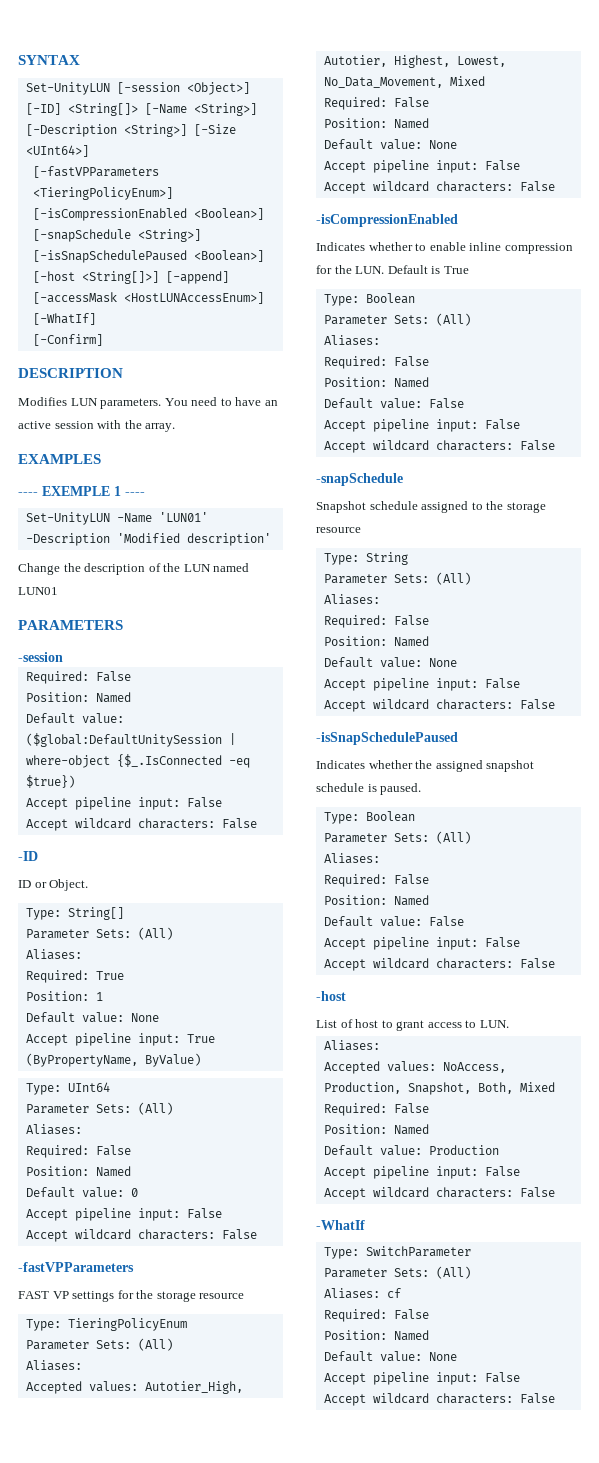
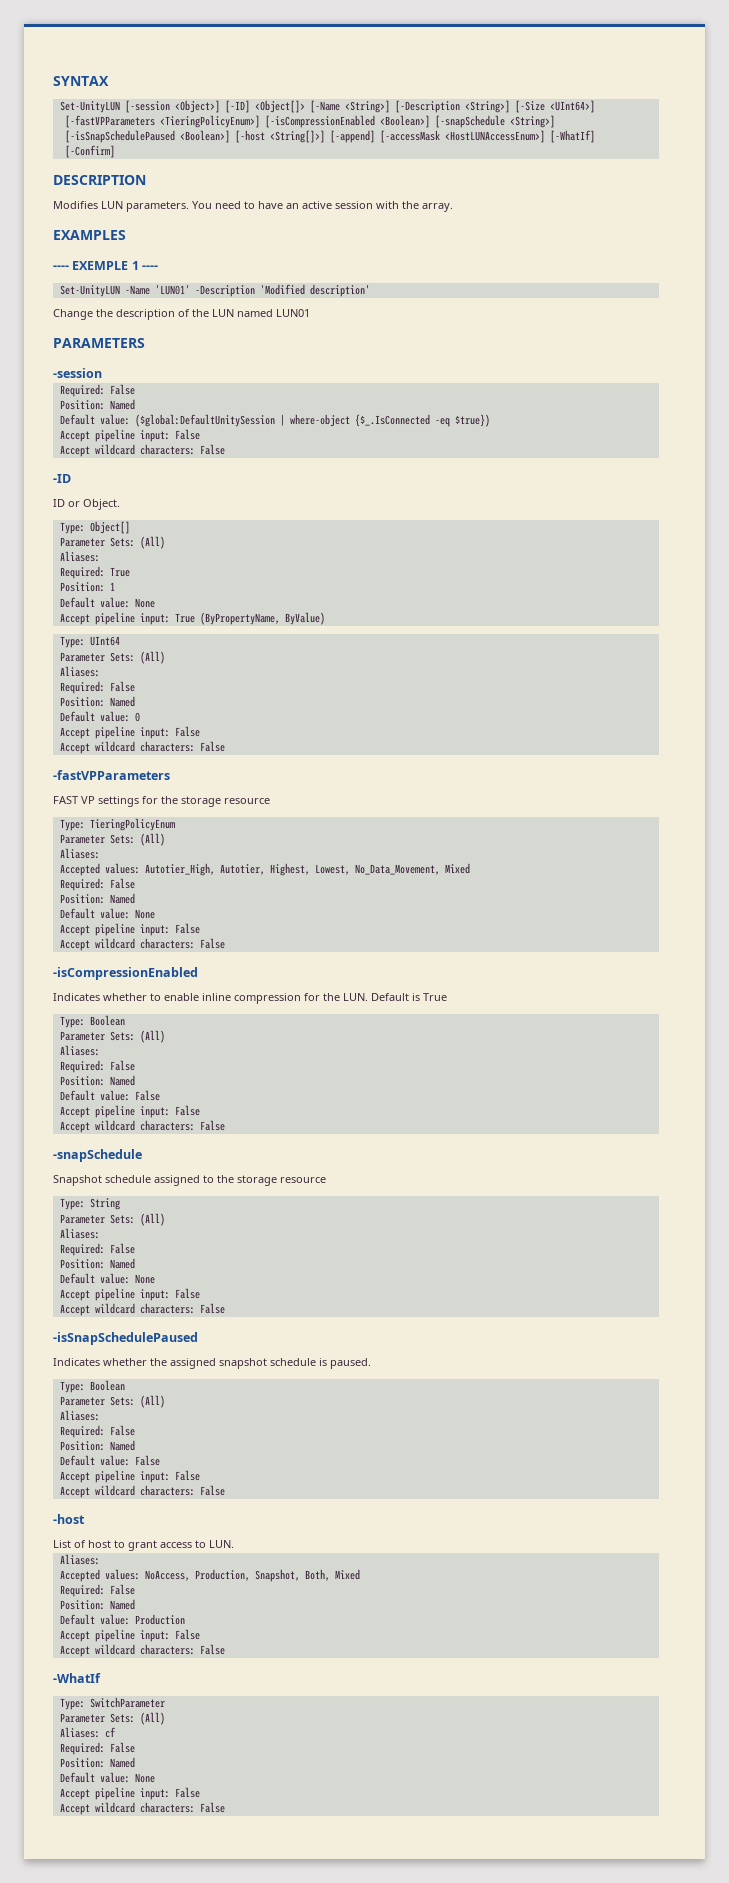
[67,103,138,116] <String[]> -> [254,100,305,113] <Object[]>
[67,907,124,920] String[] -> [89,521,130,534] Object[]

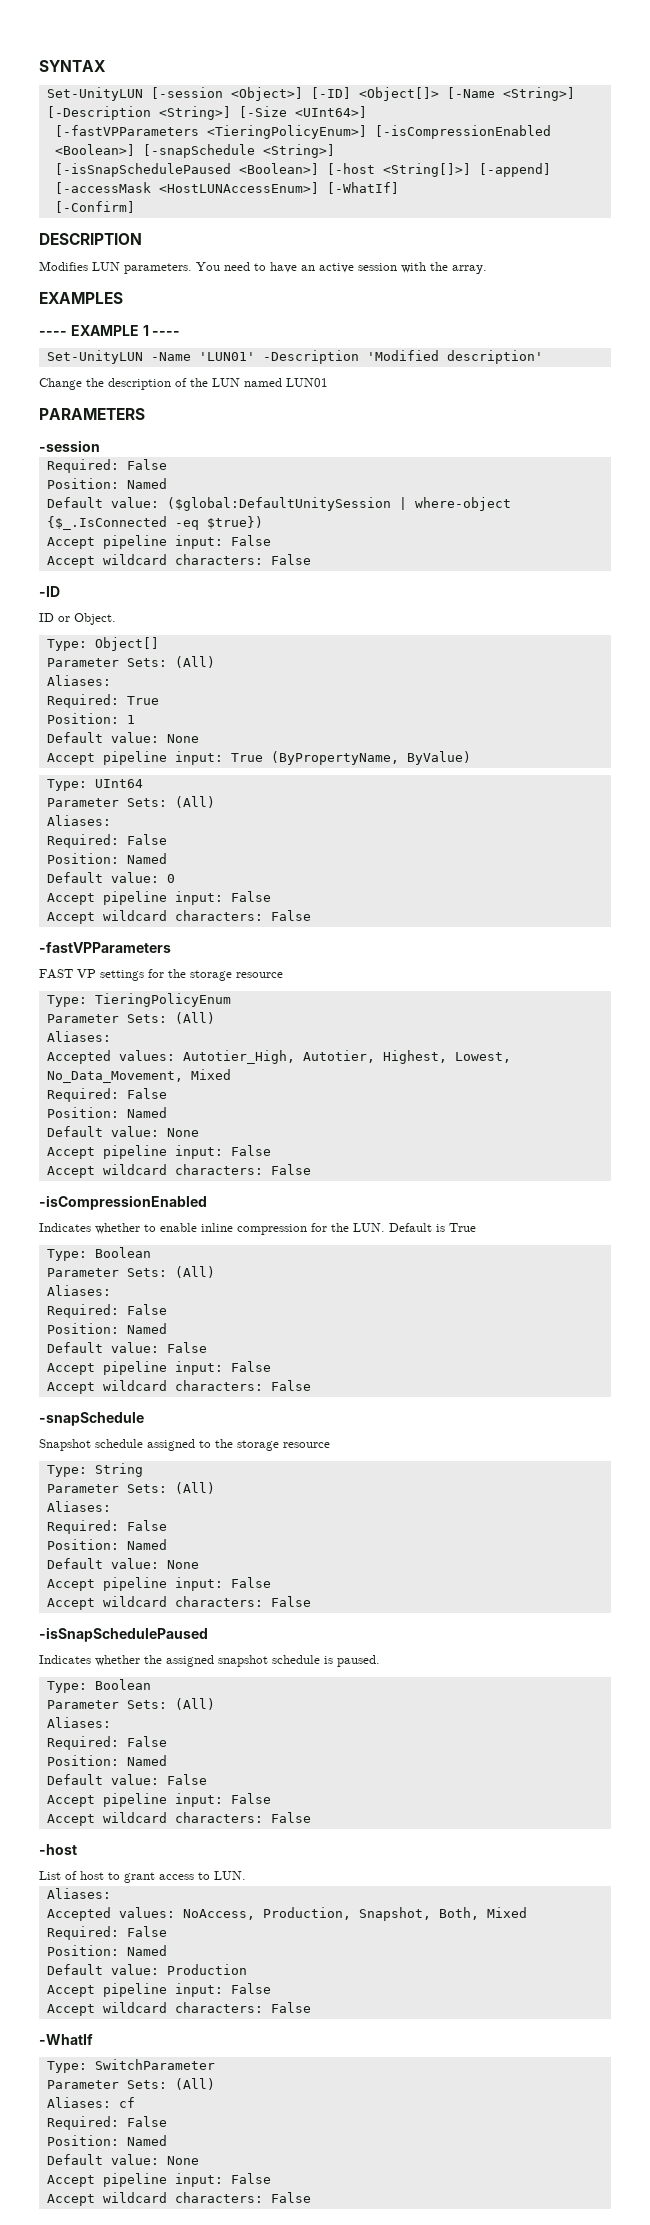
[72,261,129,270] EXEMPLE -> [70,325,139,336] EXAMPLE

